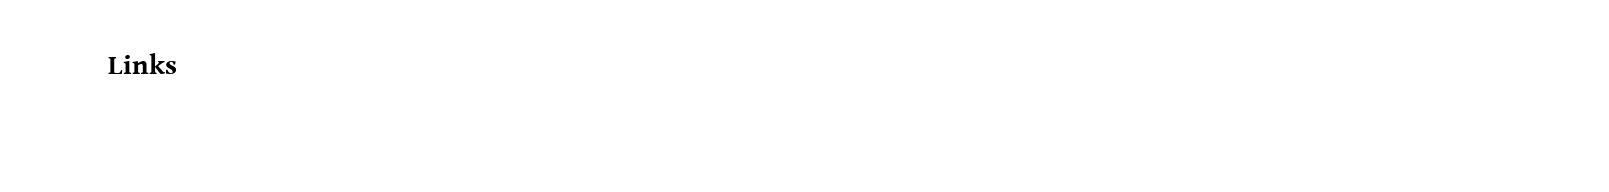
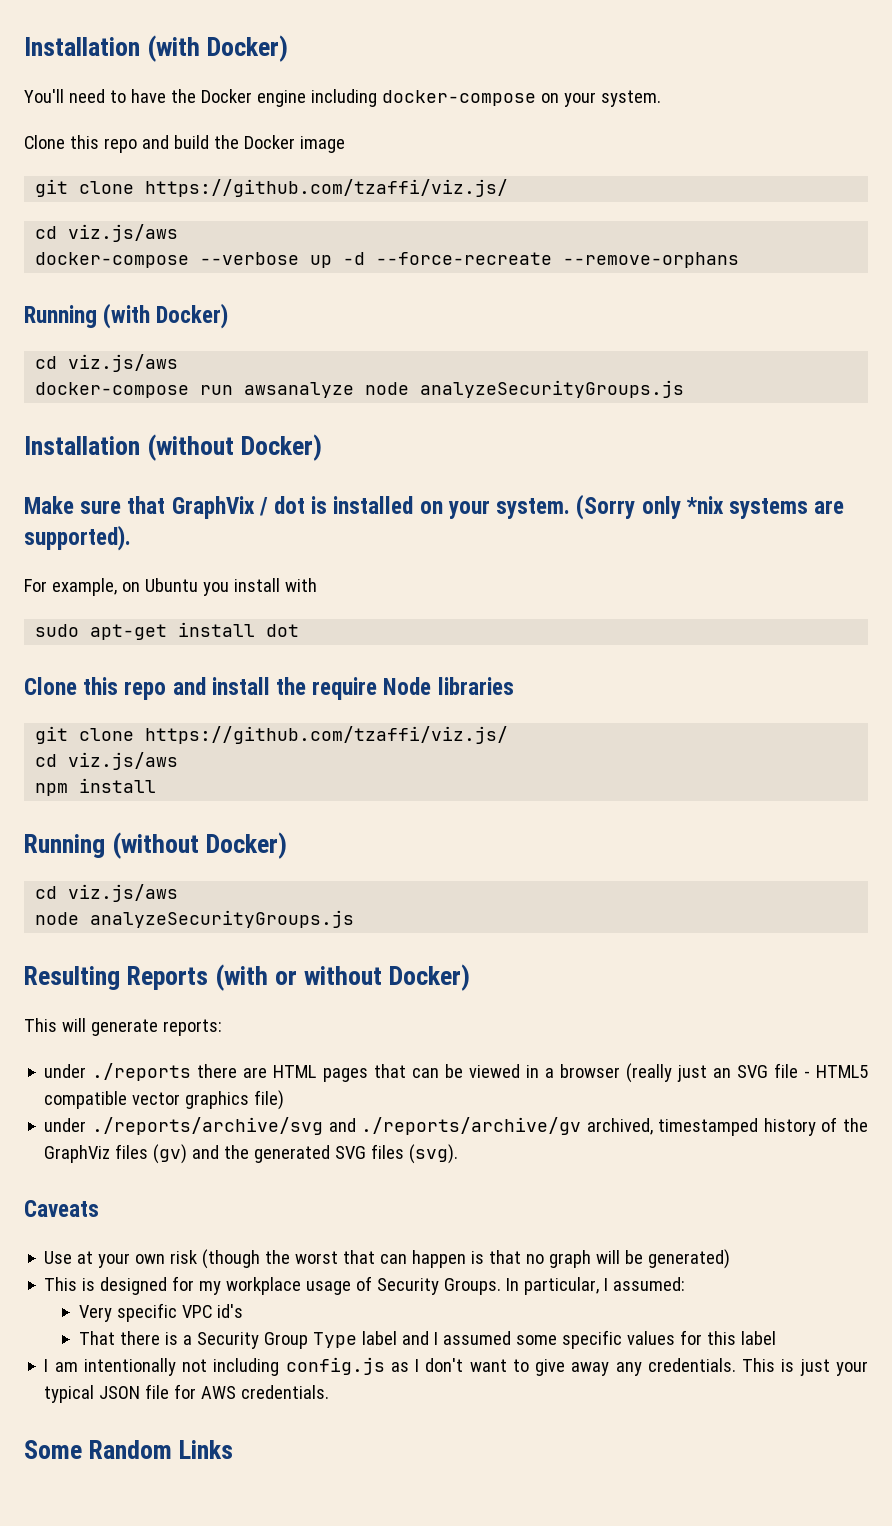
(108, 63) none -> [24,35,289,62] [24,89,661,107] [24,135,345,153] [35,179,509,197] [35,224,179,242] [35,252,740,268] [24,303,229,329] [35,354,179,372] [35,380,685,398] [24,434,323,461] [24,494,845,520] [24,525,131,551] [24,578,317,596] [35,622,300,640] [24,677,514,700] [35,726,509,744] [35,752,179,770] [35,778,157,796] [24,832,288,859] [35,884,179,902] [35,910,355,928] [24,964,471,991] [24,1018,222,1036] [44,1063,868,1083] [44,1090,285,1110] [44,1117,868,1136] [44,1144,459,1164] [24,1200,99,1217] [44,1249,731,1269] [44,1276,686,1295] [78,1303,243,1322] [78,1330,776,1349] [44,1357,868,1376] [44,1384,330,1403] [24,1440,173,1459] Installation (with Docker) // You'll need to have the Docker engine including docker-compose on your system. // Clone this repo and build the Docker image // git clone https://github.com/tzaffi/viz.js/ // cd viz.js/aws // docker-compose --verbose up -d --force-recreate --remove-orphans // Running (with Docker) // cd viz.js/aws // docker-compose run awsanalyze node analyzeSecurityGroups.js // Installation (without Docker) // Make sure that GraphVix / dot is installed on your system. (Sorry only *nix systems are supported). // For example, on Ubuntu you install with // sudo apt-get install dot // Clone this repo and install the require Node libraries // git clone https://github.com/tzaffi/viz.js/ // cd viz.js/aws // npm install // Running (without Docker) // cd viz.js/aws // node analyzeSecurityGroups.js // Resulting Reports (with or without Docker) // This will generate reports: // under ./reports there are HTML pages that can be viewed in a browser (really just an SVG file - HTML5 compatible vector graphics file) // under ./reports/archive/svg and ./reports/archive/gv archived, timestamped history of the GraphViz files (gv) and the generated SVG files (svg). // Caveats // Use at your own risk (though the worst that can happen is that no graph will be generated) // This is designed for my workplace usage of Security Groups. In particular, I assumed: // Very specific VPC id's // That there is a Security Group Type label and I assumed some specific values for this label // I am intentionally not including config.js as I don't want to give away any credentials. This is just your typical JSON file for AWS credentials. // Some Random

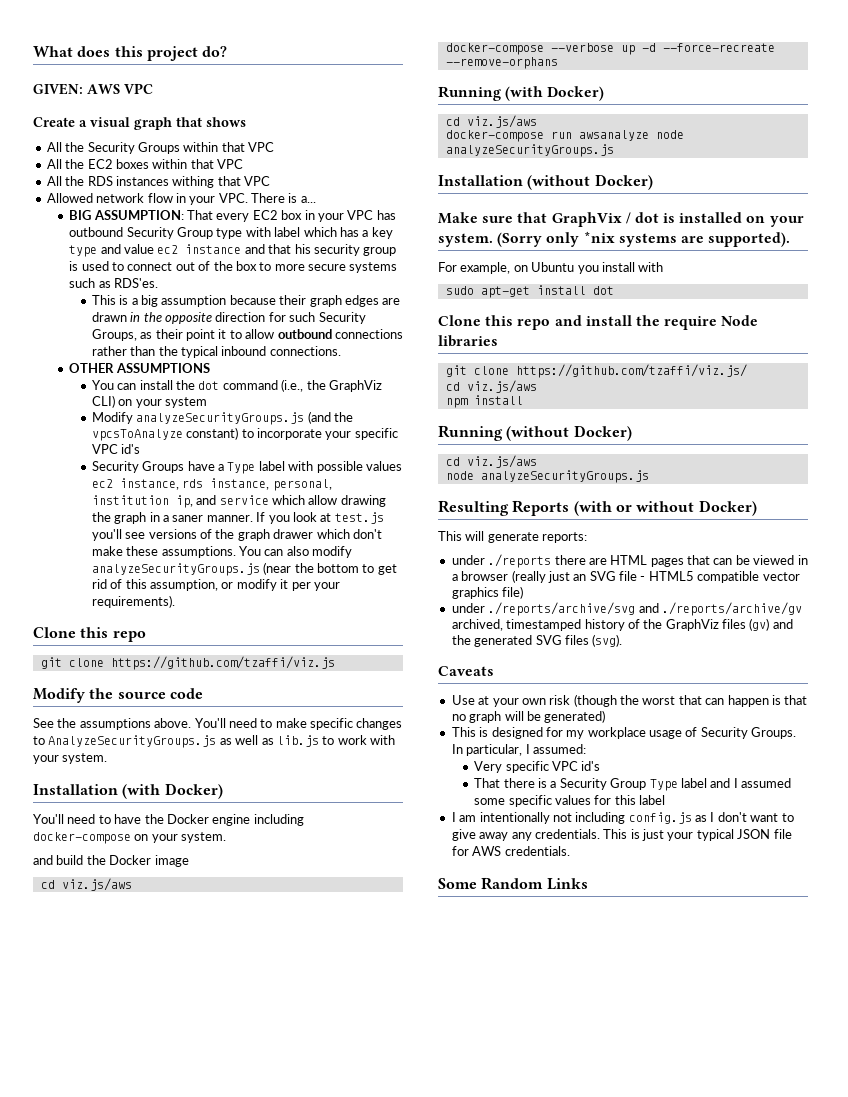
(24, 46) none -> [33,46,228,61] [33,83,153,95] [33,117,246,130] [46,142,274,154] [46,159,243,169] [46,176,270,188] [46,193,316,205] [69,210,396,222] [69,227,393,239] [69,244,397,257] [69,261,398,273] [69,278,159,288] [91,295,401,307] [91,312,366,324] [91,329,403,341] [91,346,341,358] [69,363,210,373] [91,379,382,392] [91,395,208,408] [91,411,354,425] [91,427,398,441] [91,444,141,454] [91,461,402,474] [91,478,332,491] [91,495,386,508] [91,512,384,524] [91,529,382,541] [91,546,353,558] [91,562,397,576] [91,579,340,591] [91,595,175,608] [33,627,146,642] [40,656,335,670] [33,688,203,703] [33,718,403,730] [33,735,395,748] [33,753,108,764] What does this project do? // GIVEN: AWS VPC // Create a visual graph that shows // All the Security Groups within that VPC // All the EC2 boxes within that VPC // All the RDS instances withing that VPC // Allowed network flow in your VPC. There is a... // BIG ASSUMPTION: That every EC2 box in your VPC has outbound Security Group type with label which has a key type and value ec2 instance and that his security group is used to connect out of the box to more secure systems such as RDS'es. // This is a big assumption because their graph edges are drawn in the opposite direction for such Security Groups, as their point it to allow outbound connections rather than the typical inbound connections. // OTHER ASSUMPTIONS // You can install the dot command (i.e., the GraphViz CLI) on your system // Modify analyzeSecurityGroups.js (and the vpcsToAnalyze constant) to incorporate your specific VPC id's // Security Groups have a Type label with possible values ec2 instance, rds instance, personal, institution ip, and service which allow drawing the graph in a saner manner. If you look at test.js you'll see versions of the graph drawer which don't make these assumptions. You can also modify analyzeSecurityGroups.js (near the bottom to get rid of this assumption, or modify it per your requirements). // Clone this repo // git clone https://github.com/tzaffi/viz.js // Modify the source code // See the assumptions above. You'll need to make specific changes to AnalyzeSecurityGroups.js as well as lib.js to work with your system. //
[24,135,137,153] Clone this repo -> (227, 837) none
[35,179,509,197] // git clone https://github.com/tzaffi/viz.js/ -> (189, 861) none

